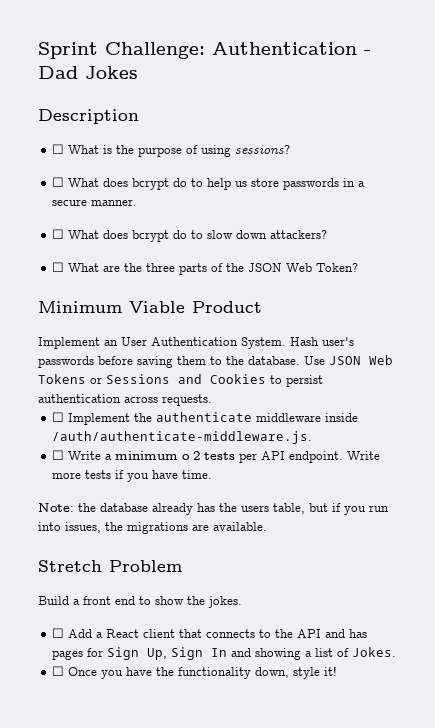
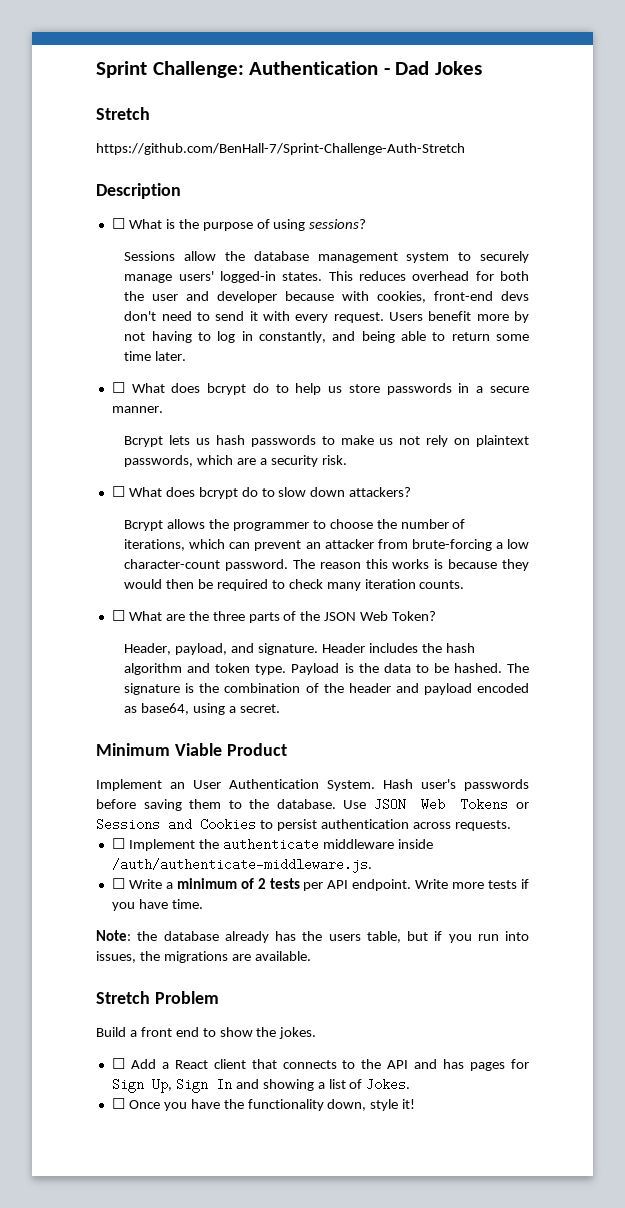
(138, 72) none -> [96,107,150,120] [96,143,465,155] // Stretch // https://github.com/BenHall-7/Sprint-Challenge-Auth-Stretch
(291, 149) none -> [124,251,529,263] [124,271,530,283] [124,291,529,303] [124,311,529,323] [124,331,530,343] [124,351,187,361] // Sessions allow the database management system to securely manage users' logged-in states. This reduces overhead for both the user and developer because with cookies, front-end devs don't need to send it with every request. Users benefit more by not having to log in constantly, and being able to return some time later.
(138, 202) none -> [124,435,529,447] [124,455,347,467] // Bcrypt lets us hash passwords to make us not rely on plaintext passwords, which are a security risk.
(328, 234) none -> [124,519,466,531] [124,539,529,551] [124,559,530,571] [124,579,465,591] // Bcrypt allows the programmer to choose the number of iterations, which can prevent an attacker from brute-forcing a low character-count password. The reason this works is because they would then be required to check many iteration counts.
(359, 267) none -> [124,643,475,655] [124,663,529,675] [124,683,529,695] [124,703,280,715] // Header, payload, and signature. Header includes the hash algorithm and token type. Payload is the data to be hashed. The signature is the combination of the header and payload encoded as base64, using a secret.
[182,454,191,460] o -> [240,878,254,889] of

